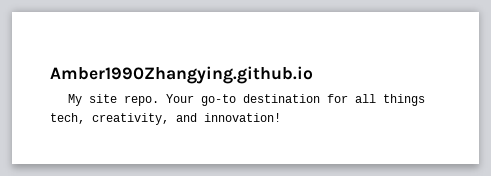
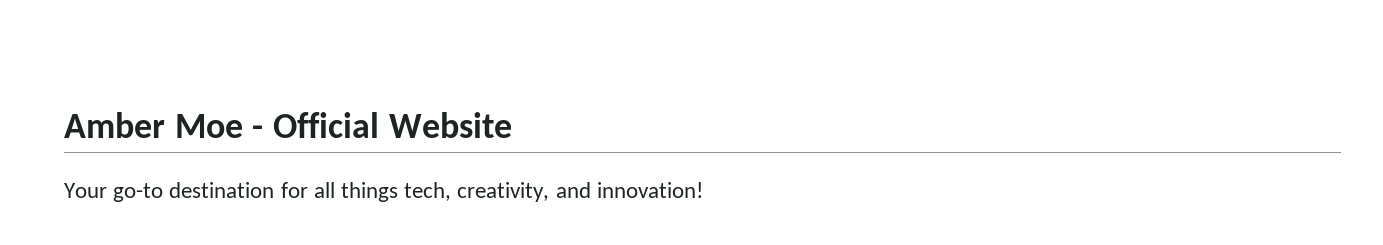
[50,66,313,84] [68,94,160,106] Amber1990Zhangying.github.io // My site repo. -> [64,112,512,138] Amber Moe - Official Website //

